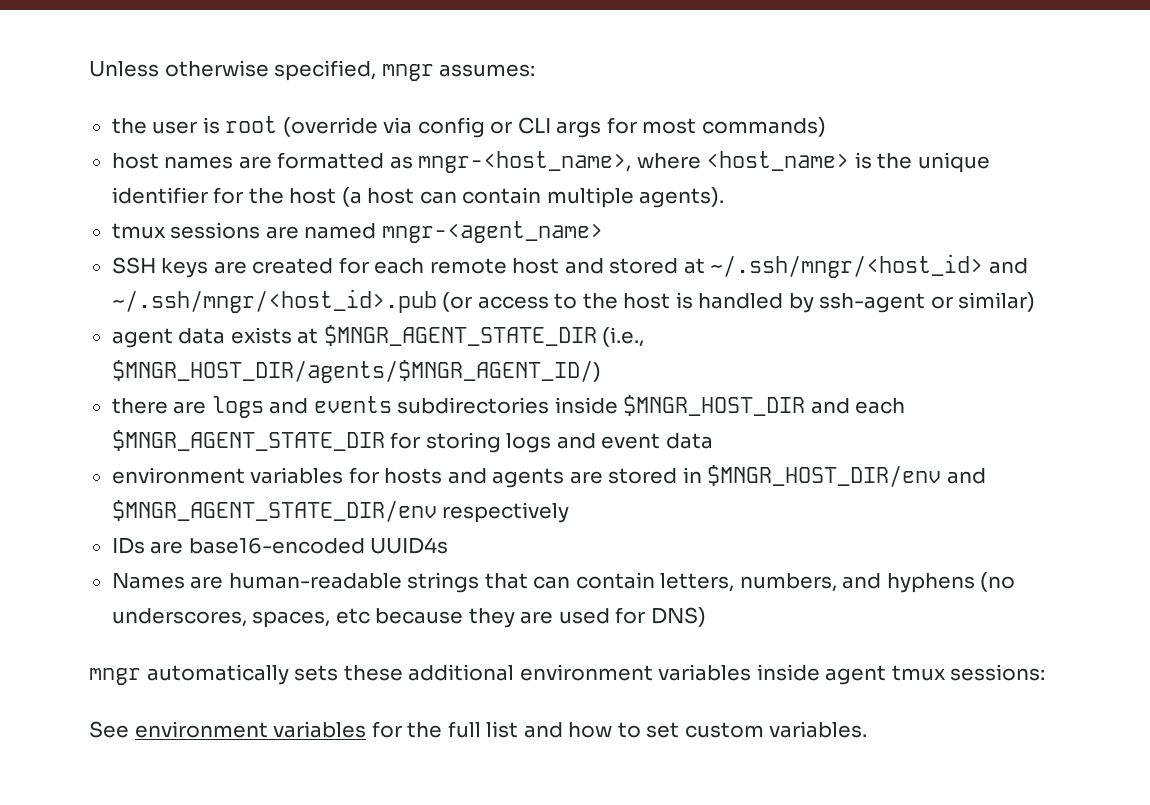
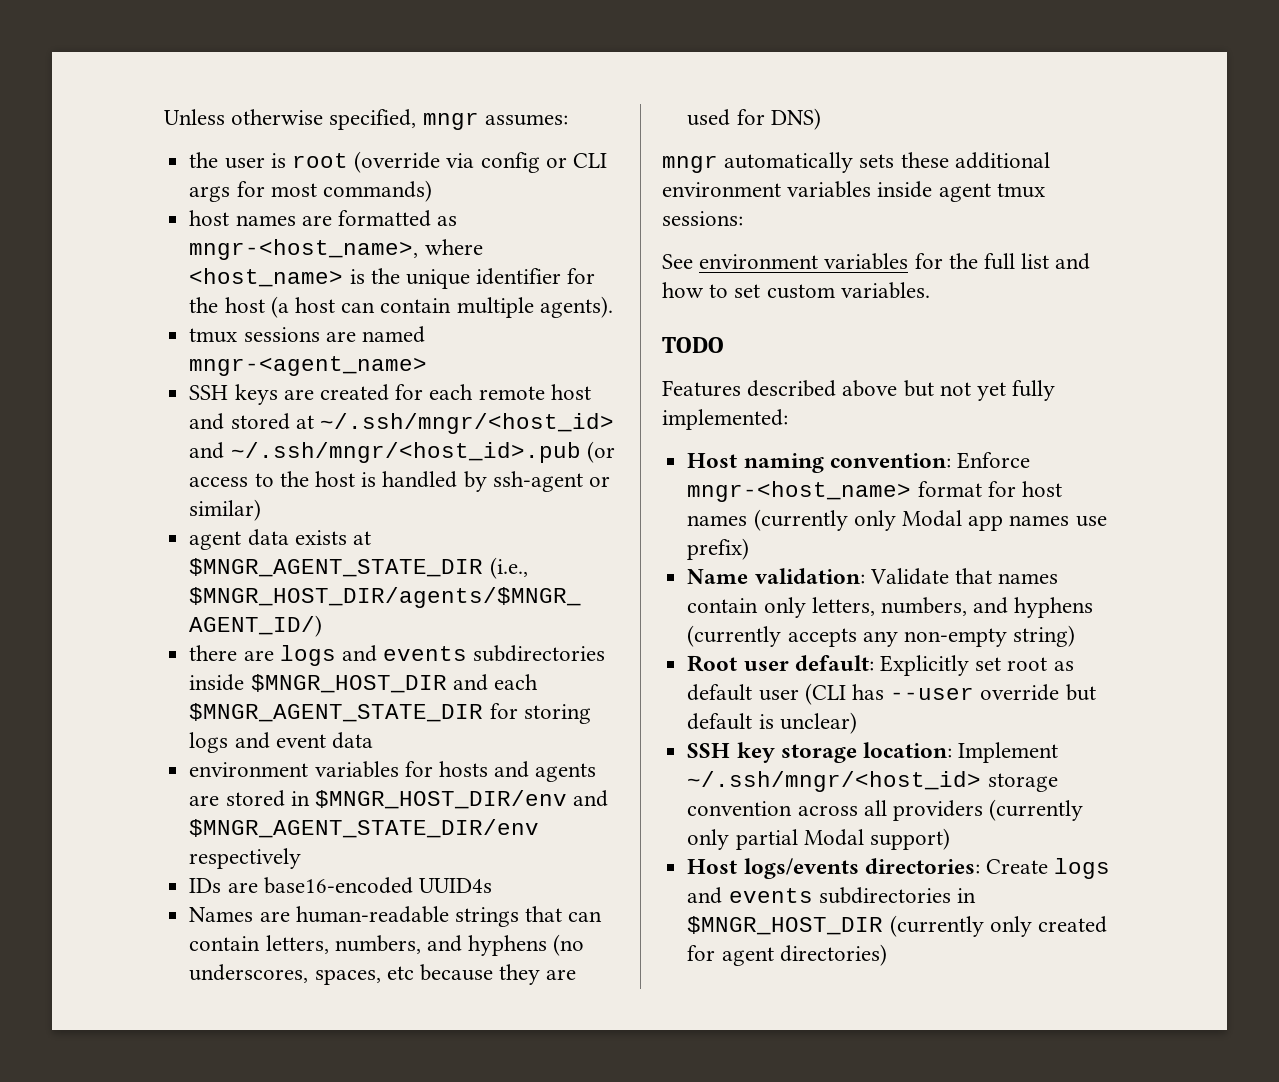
(868, 729) none -> [662,337,724,353] [662,380,1056,401] [662,409,788,430] [687,452,1030,473] [687,481,1062,502] [687,509,1107,531] [687,538,750,560] [687,568,1059,585] [687,597,1094,618] [687,625,1076,647] [687,655,1074,676] [687,683,1096,705] [687,712,857,734] [687,742,1059,763] [687,771,1058,792] [687,799,1084,821] [687,828,950,850] [687,858,1111,879] [687,887,976,904] [687,915,1107,937] [687,944,887,966] // TODO // Features described above but not yet fully implemented: // Host naming convention: Enforce mngr-<host_name> format for host names (currently only Modal app names use prefix) // Name validation: Validate that names contain only letters, numbers, and hyphens (currently accepts any non-empty string) // Root user default: Explicitly set root as default user (CLI has --user override but default is unclear) // SSH key storage location: Implement ~/.ssh/mngr/<host_id> storage convention across all providers (currently only partial Modal support) // Host logs/events directories: Create logs and events subdirectories in $MNGR_HOST_DIR (currently only created for agent directories)

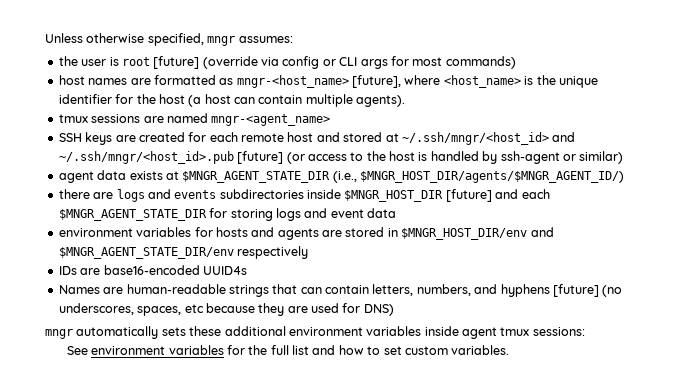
(348, 160) none -> [153,56,200,69] [future]
[189,239,419,260] mngr-<host_name>, -> [236,75,401,88] mngr-<host_name> [future],
(581, 452) none -> [237,151,284,164] [future]
(447, 683) none -> [445,189,492,202] [future]
(548, 945) none -> [552,284,599,297] [future]
[662,337,724,353] [662,380,1056,401] [662,409,788,430] [687,452,1030,473] [687,481,1062,502] [687,509,1107,531] [687,538,750,560] [687,568,1059,585] [687,597,1094,618] [687,625,1076,647] [687,655,1074,676] [687,683,1096,705] [687,712,857,734] [687,742,1059,763] [687,771,1058,792] [687,799,1084,821] [687,828,950,850] [687,858,1111,879] [687,887,976,904] [687,915,1107,937] [687,944,887,966] // TODO // Features described above but not yet fully implemented: // Host naming convention: Enforce mngr-<host_name> format for host names (currently only Modal app names use prefix) // Name validation: Validate that names contain only letters, numbers, and hyphens (currently accepts any non-empty string) // Root user default: Explicitly set root as default user (CLI has --user override but default is unclear) // SSH key storage location: Implement ~/.ssh/mngr/<host_id> storage convention across all providers (currently only partial Modal support) // Host logs/events directories: Create logs and events subdirectories in $MNGR_HOST_DIR (currently only created for agent directories) -> (510, 350) none

